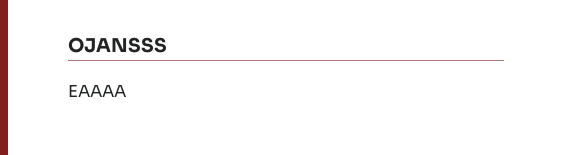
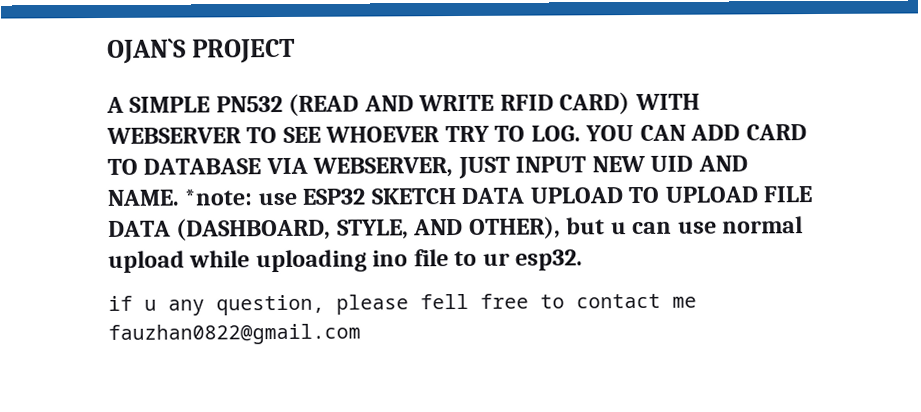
[68,37,167,53] [68,84,126,97] OJANSSS // EAAAA -> [107,38,296,64] [106,92,700,116] [106,124,807,144] [107,155,748,180] [107,186,813,206] [108,216,804,241] [108,249,584,273] [108,293,697,316] [108,323,361,345] OJAN`S PROJECT // A SIMPLE PN532 (READ AND WRITE RFID CARD) WITH WEBSERVER TO SEE WHOEVER TRY TO LOG. YOU CAN ADD CARD TO DATABASE VIA WEBSERVER, JUST INPUT NEW UID AND NAME. *note: use ESP32 SKETCH DATA UPLOAD TO UPLOAD FILE DATA (DASHBOARD, STYLE, AND OTHER), but u can use normal upload while uploading ino file to ur esp32. // if u any question, please fell free to contact me fauzhan0822@gmail.com

